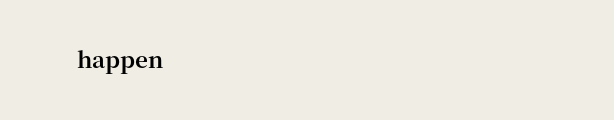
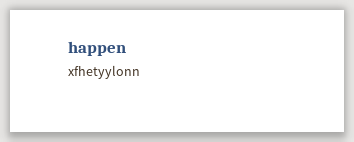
(163, 62) none -> [68,65,140,79] // xfhetyylonn

